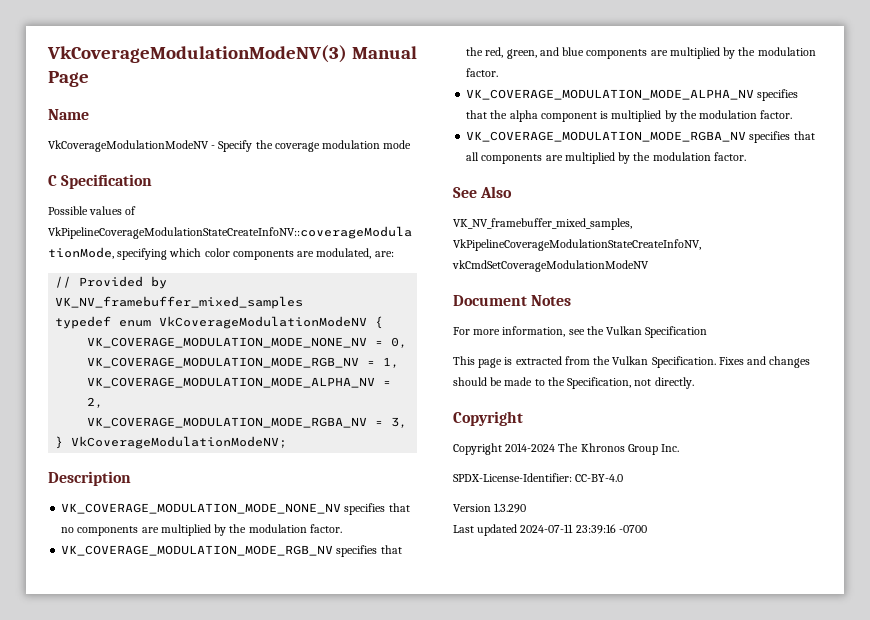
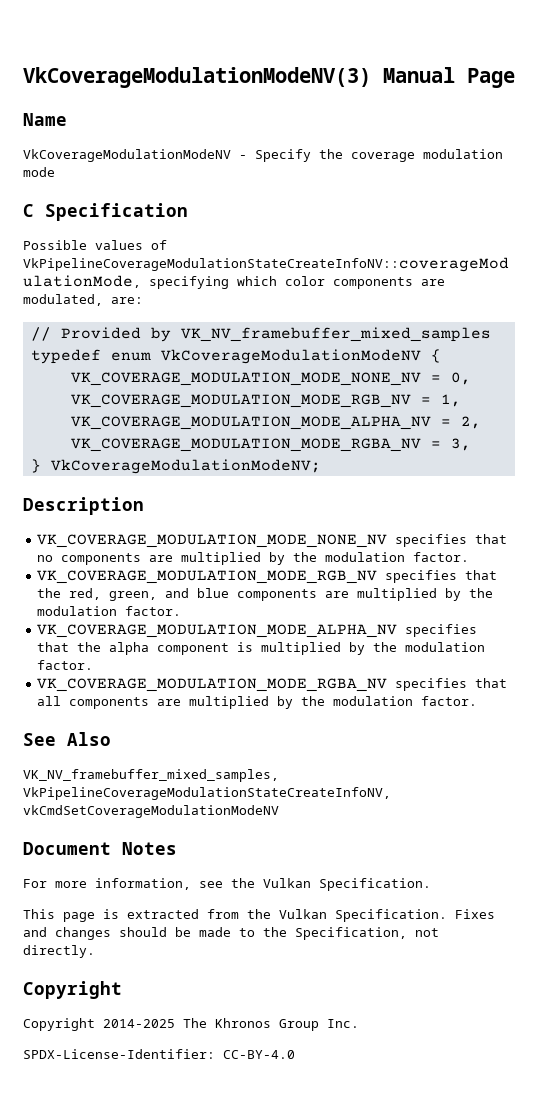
[645,326,708,338] Specification -> [319,878,431,891] Specification.
[505,443,556,452] 2014-2024 -> [103,1019,175,1028] 2014-2025
[453,503,527,513] [453,524,647,536] // Version 1.3.290 // Last updated 2024-07-11 23:39:16 -0700 -> (295, 1054) none

